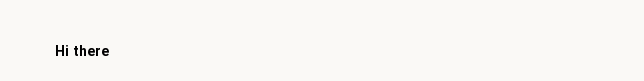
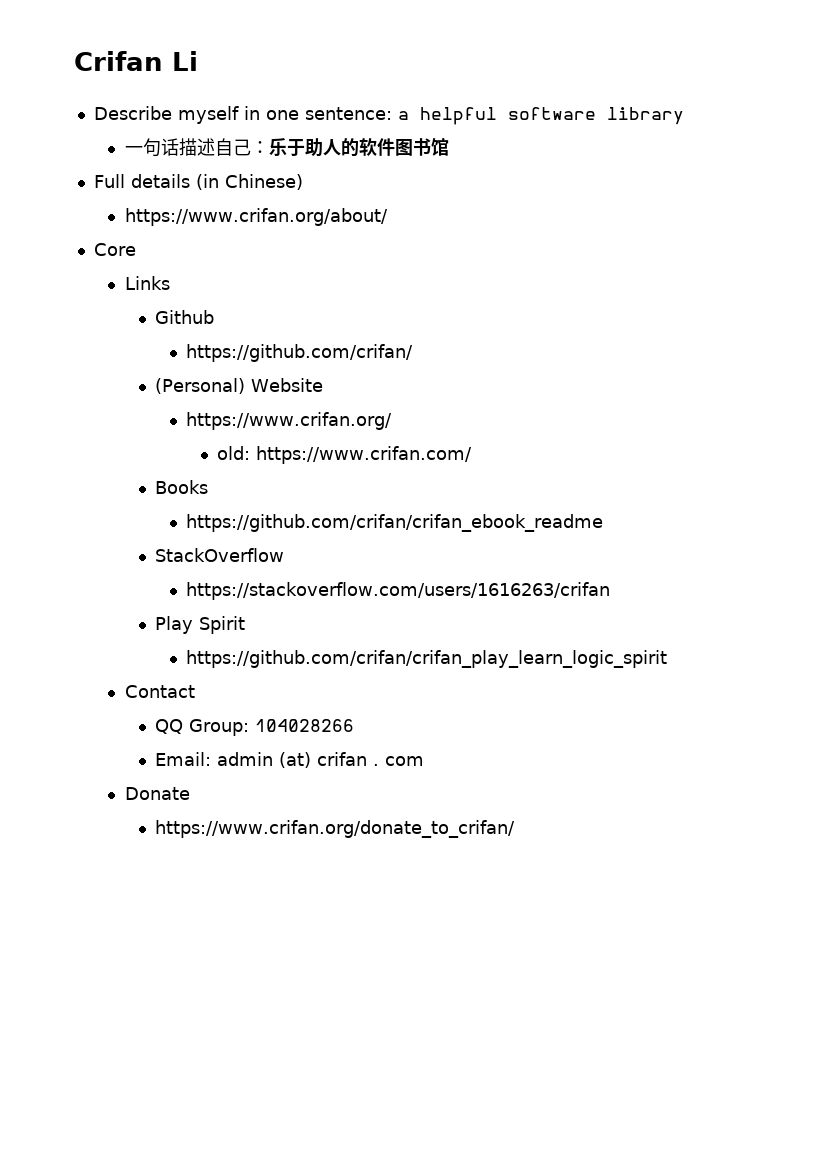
[55,45,109,56] Hi there -> [74,51,198,71] [93,106,684,125] [124,137,449,157] [93,174,303,190] [124,208,388,226] [93,243,136,256] [124,276,170,290] [155,310,215,324] [186,344,414,362] [155,378,324,394] [186,412,393,430] [216,446,472,464] [155,480,209,494] [186,514,604,532] [155,548,285,562] [186,582,611,600] [155,616,246,634] [186,650,668,668] [124,685,195,698] [155,719,355,736] [155,752,425,768] [124,787,190,800] [155,820,516,838] Crifan Li // Describe myself in one sentence: a helpful software library // 一句话描述自己：乐于助人的软件图书馆 // Full details (in Chinese) // https://www.crifan.org/about/ // Core // Links // Github // https://github.com/crifan/ // (Personal) Website // https://www.crifan.org/ // old: https://www.crifan.com/ // Books // https://github.com/crifan/crifan_ebook_readme // StackOverflow // https://stackoverflow.com/users/1616263/crifan // Play Spirit // https://github.com/crifan/crifan_play_learn_logic_spirit // Contact // QQ Group: 104028266 // Email: admin (at) crifan . com // Donate // https://www.crifan.org/donate_to_crifan/

